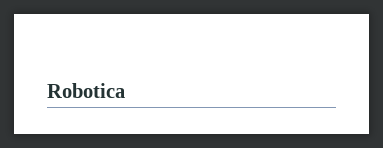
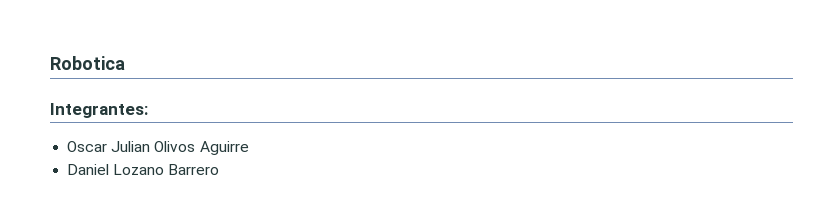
(125, 90) none -> [50,103,148,118] [67,141,249,155] [67,164,220,175] // Integrantes: // Oscar Julian Olivos Aguirre // Daniel Lozano Barrero

